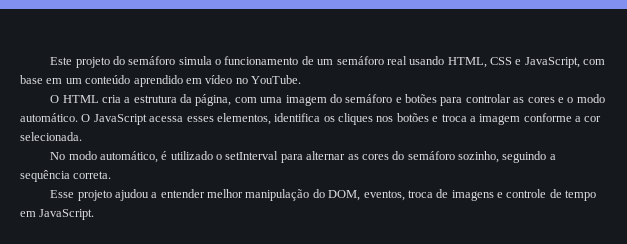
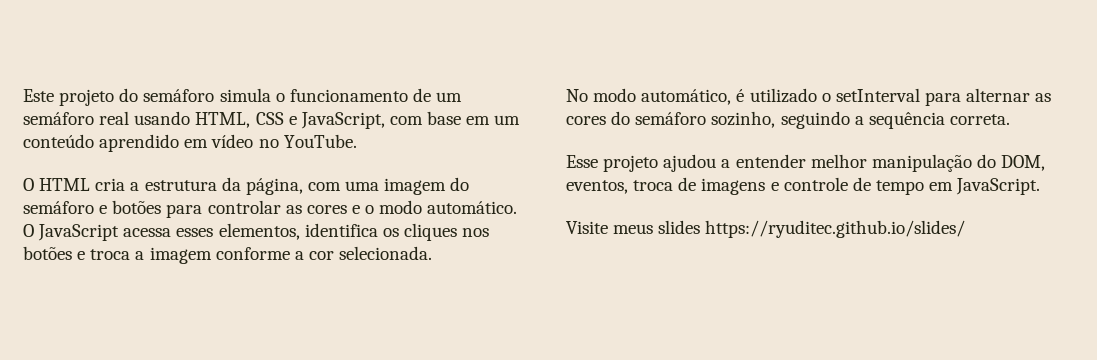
(95, 214) none -> [566,220,966,238] // Visite meus slides https://ryuditec.github.io/slides/

